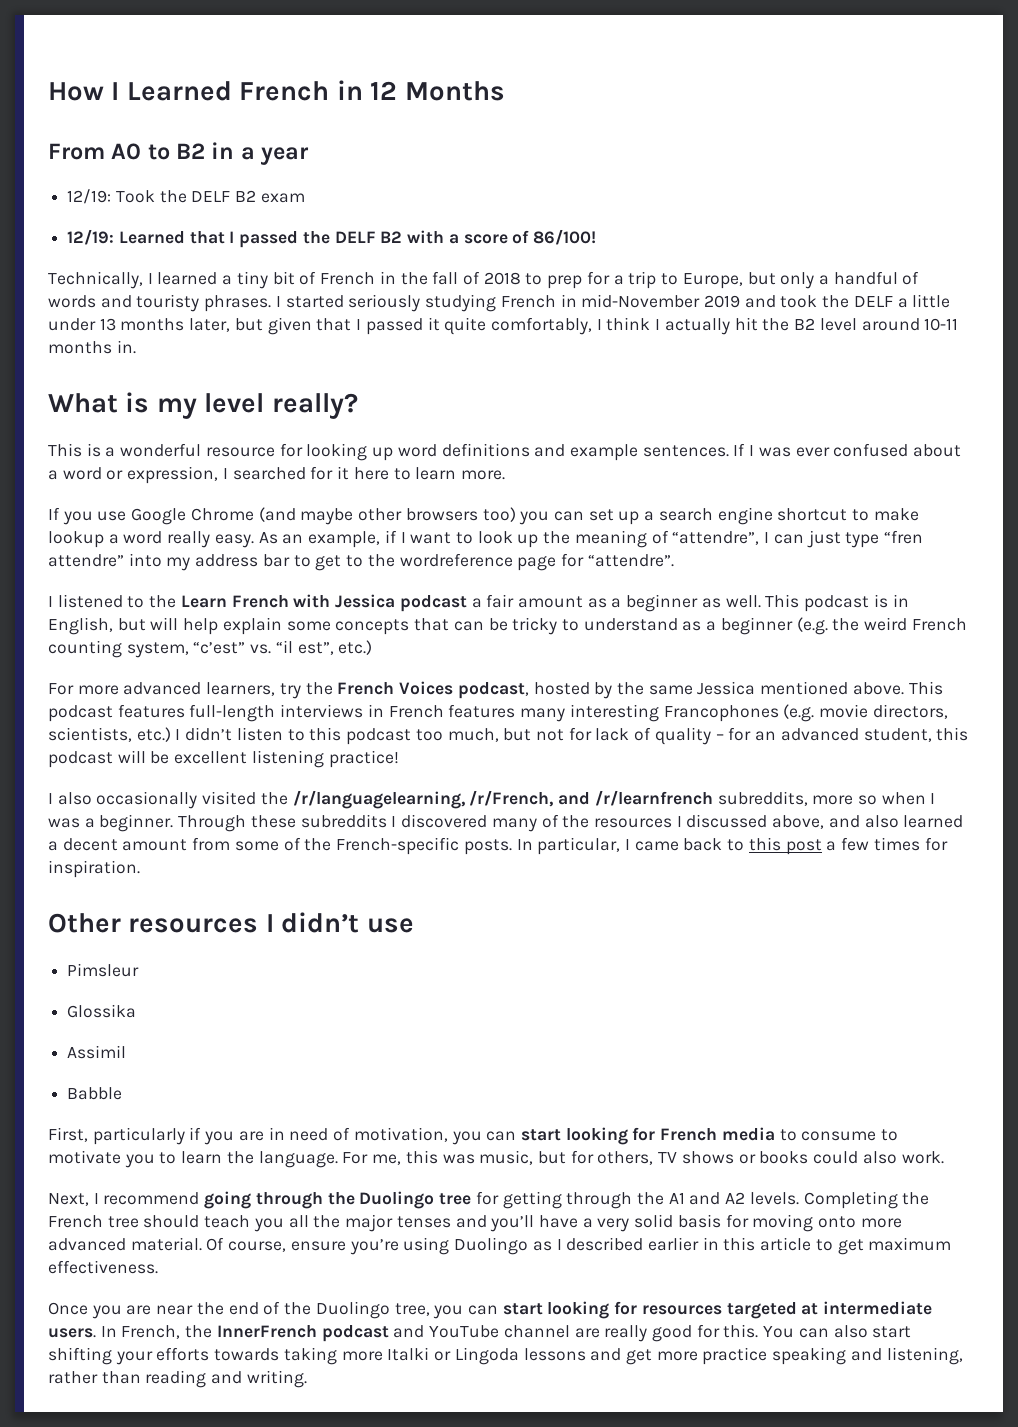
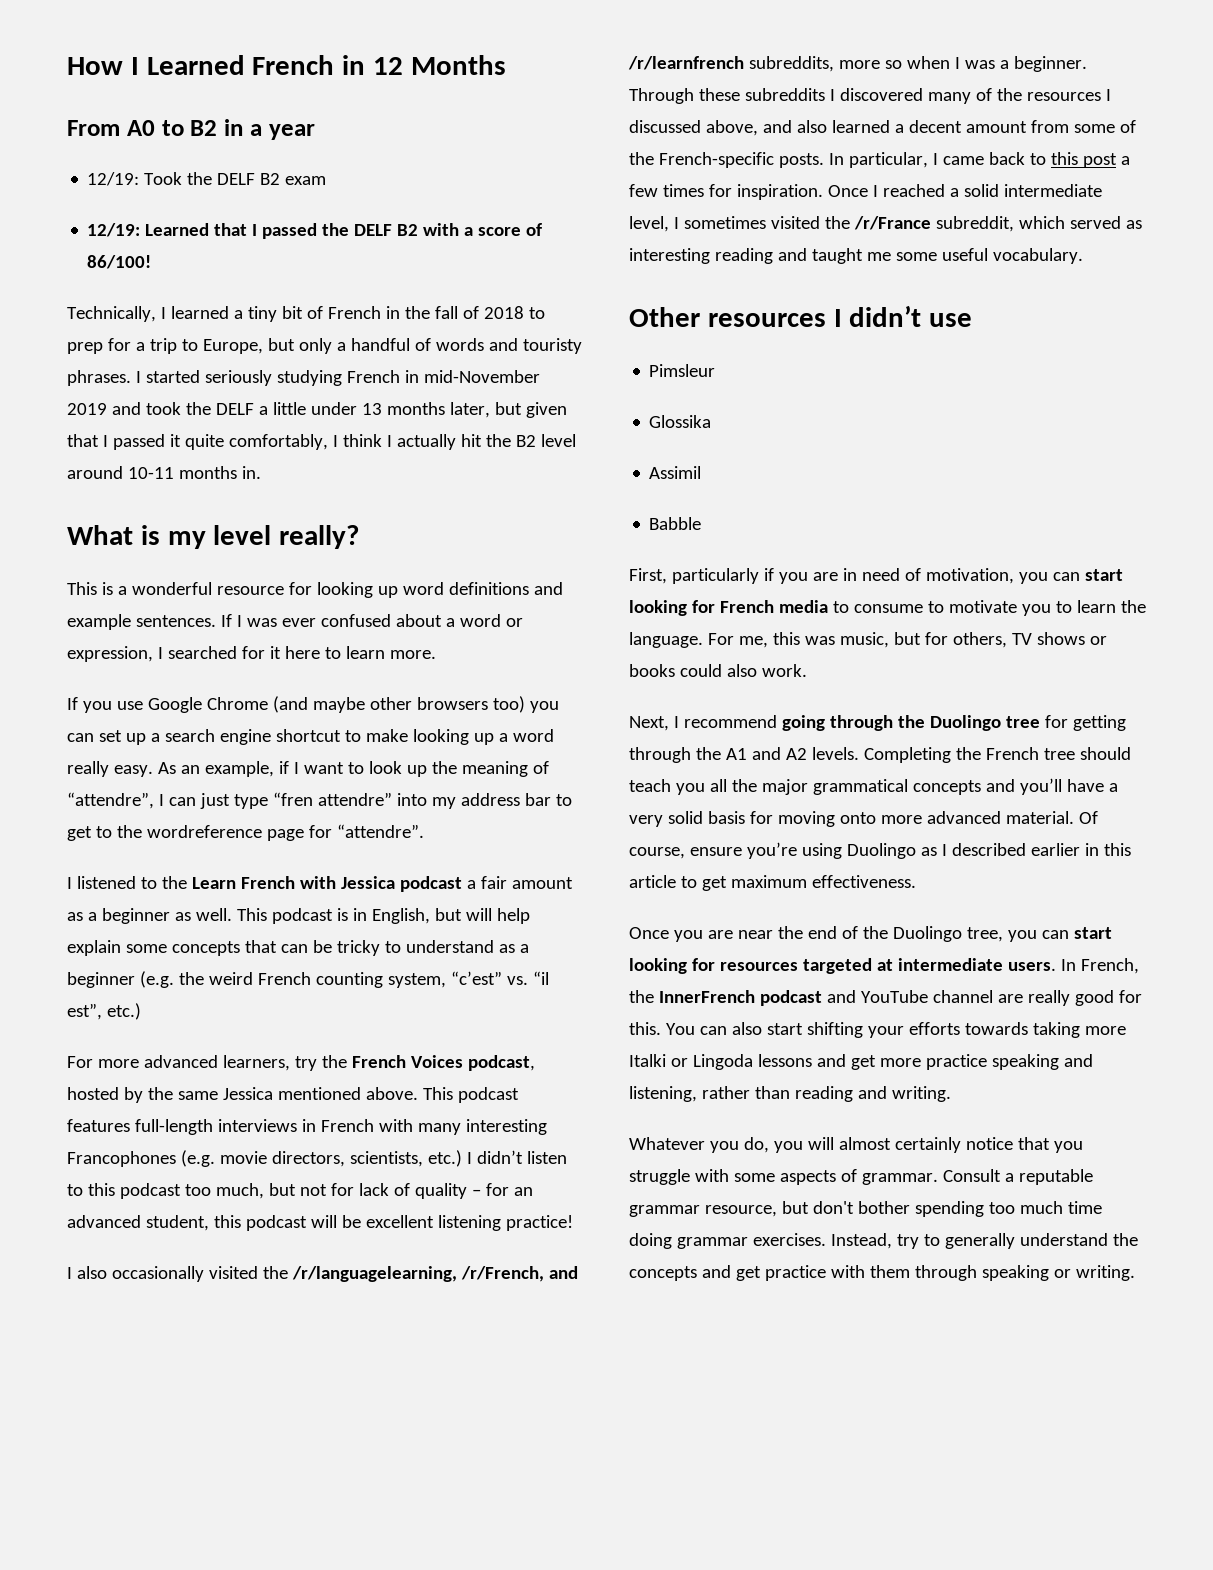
[48,531,104,548] lookup -> [412,729,494,745] looking up
[448,704,516,718] features -> [378,1119,413,1132] with
(140, 869) none -> [827,184,1102,197] [629,216,1142,232] [629,248,1083,264] Once I reached a solid intermediate level, I sometimes visited the /r/France subreddit, which served as interesting reading and taught me some useful vocabulary.
[396,1216,451,1228] tenses -> [812,779,981,795] grammatical concepts
(307, 1379) none -> [629,1137,1083,1153] [629,1169,1093,1185] [629,1201,1102,1217] [629,1233,1138,1249] [629,1265,1135,1281] // Whatever you do, you will almost certainly notice that you struggle with some aspects of grammar. Consult a reputable grammar resource, but don't bother spending too much time doing grammar exercises. Instead, try to generally understand the concepts and get practice with them through speaking or writing.

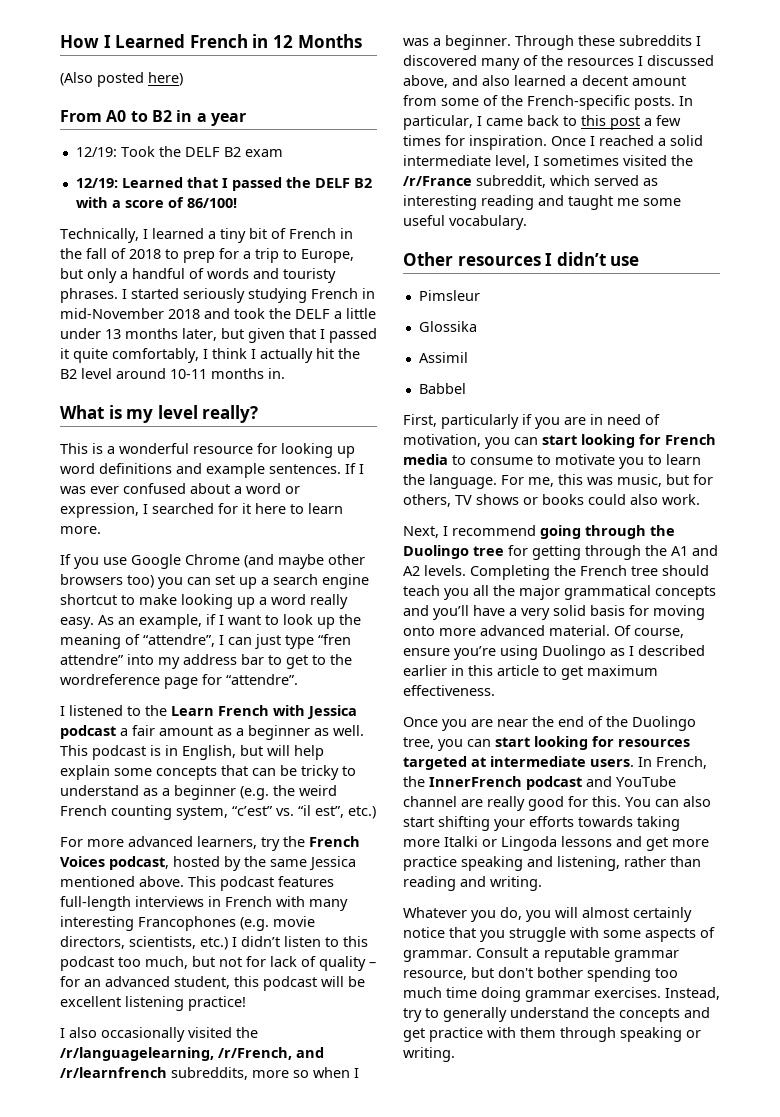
(506, 65) none -> [60,72,183,87] // (Also posted here)
[67,403,107,415] 2019 -> [168,309,200,319] 2018
[649,517,702,530] Babble -> [418,383,466,394] Babbel

